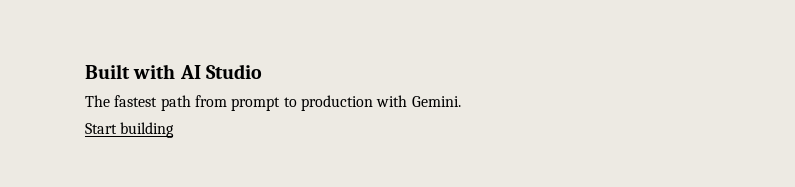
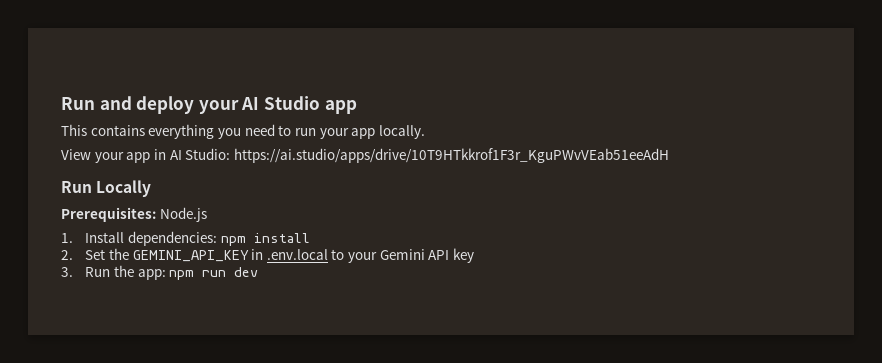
[85,64,263,79] [85,95,461,111] [85,122,175,138] Built with AI Studio // The fastest path from prompt to production with Gemini. // Start building -> [61,96,357,114] [61,124,425,139] [61,148,669,163] [61,180,152,197] [61,207,207,222] [61,231,310,246] [61,248,475,263] [61,265,259,280] Run and deploy your AI Studio app // This contains everything you need to run your app locally. // View your app in AI Studio: https://ai.studio/apps/drive/10T9HTkkrof1F3r_KguPWvVEab51eeAdH // Run Locally // Prerequisites: Node.js // 1. Install dependencies: npm install // 2. Set the GEMINI_API_KEY in .env.local to your Gemini API key // 3. Run the app: npm run dev

